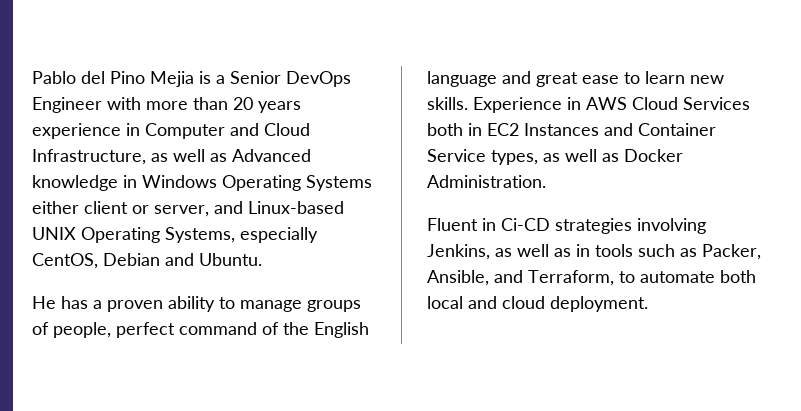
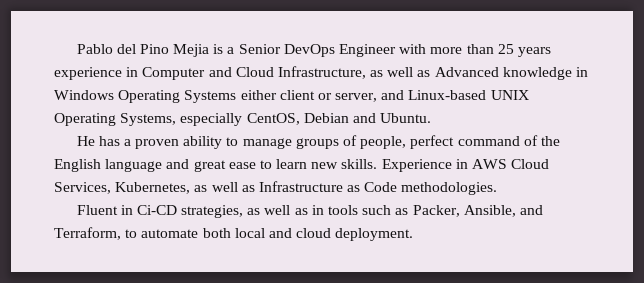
[233,97,253,110] 20 -> [497,44,514,54] 25
[683,97,750,110] [427,123,716,136] [427,149,683,165] [427,175,546,188] Services both in EC2 Instances and Container Service types, as well as Docker Administration. -> [54,181,498,195] Services, Kubernetes, as well as Infrastructure as Code methodologies.
[555,218,706,234] [427,244,490,260] strategies involving Jenkins, -> [181,205,244,218] strategies,

